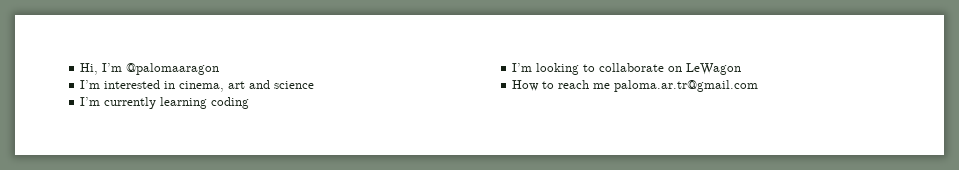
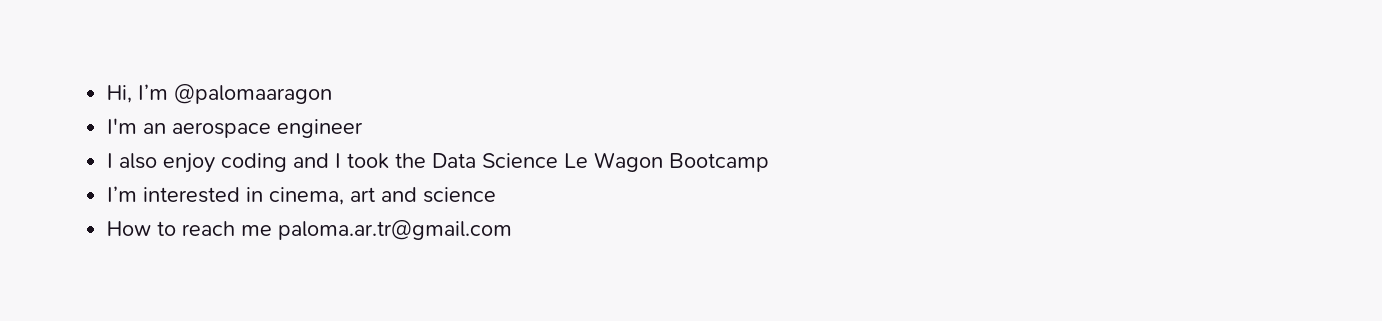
(220, 69) none -> [107,118,364,138] [107,152,770,173] // I'm an aerospace engineer // I also enjoy coding and I took the Data Science Le Wagon Bootcamp
[80,97,250,109] [512,63,742,75] // I’m currently learning coding // I’m looking to collaborate on LeWagon -> (497, 195) none

